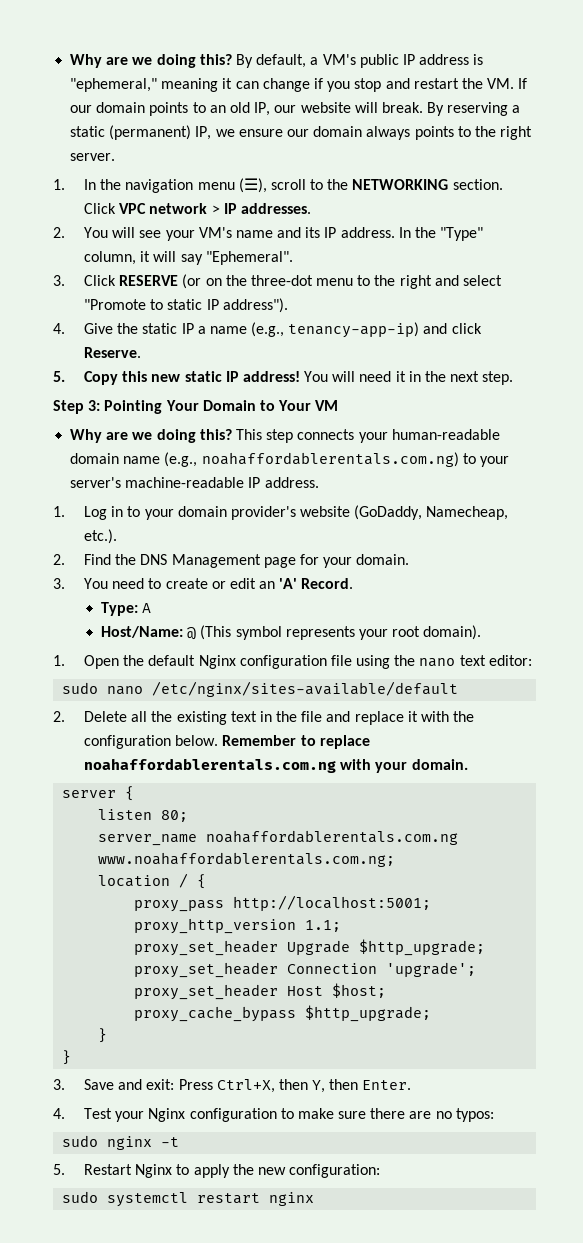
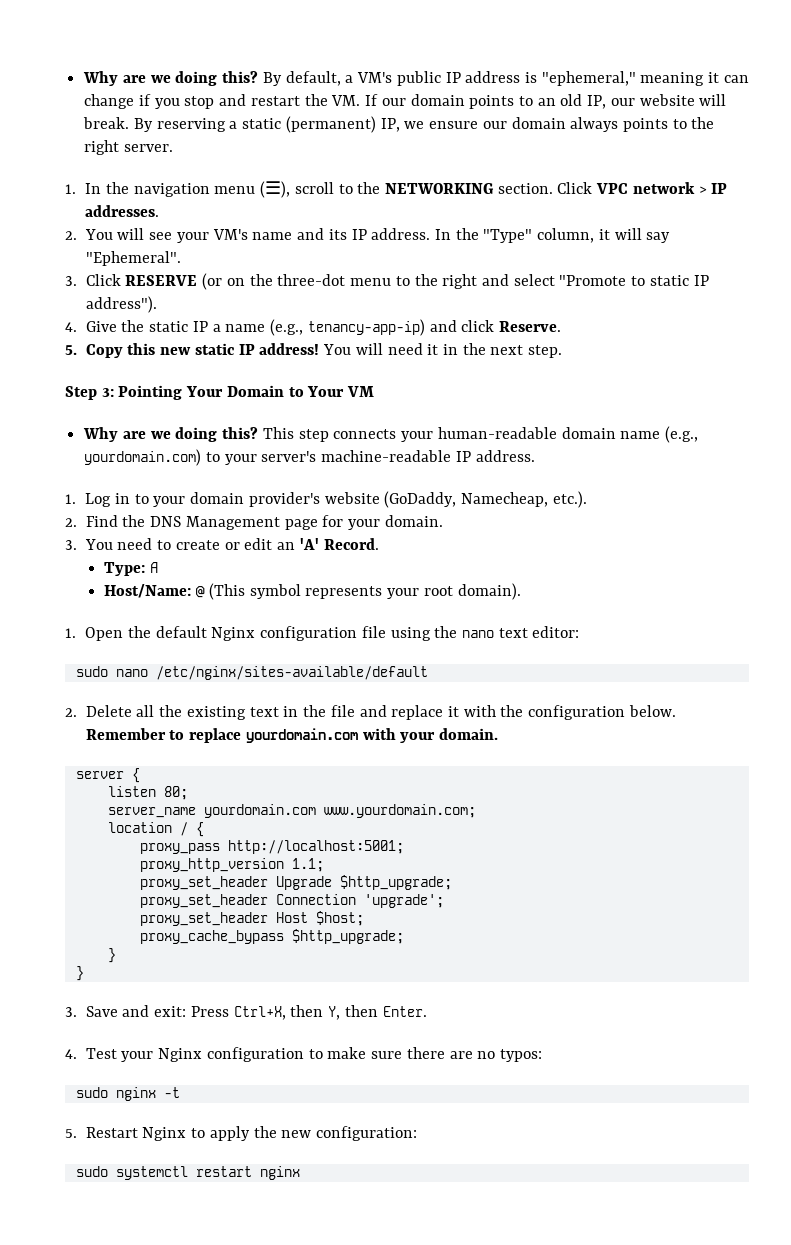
[201,452,459,467] noahaffordablerentals.com.ng) -> [84,449,202,466] yourdomain.com)
[83,758,336,773] noahaffordablerentals.com.ng -> [245,728,358,743] yourdomain.com
[206,830,459,845] [98,852,396,867] noahaffordablerentals.com.ng www.noahaffordablerentals.com.ng; -> [203,804,476,818] yourdomain.com www.yourdomain.com;

